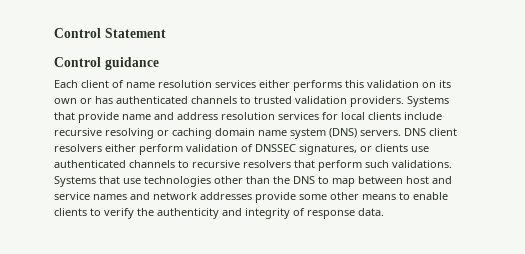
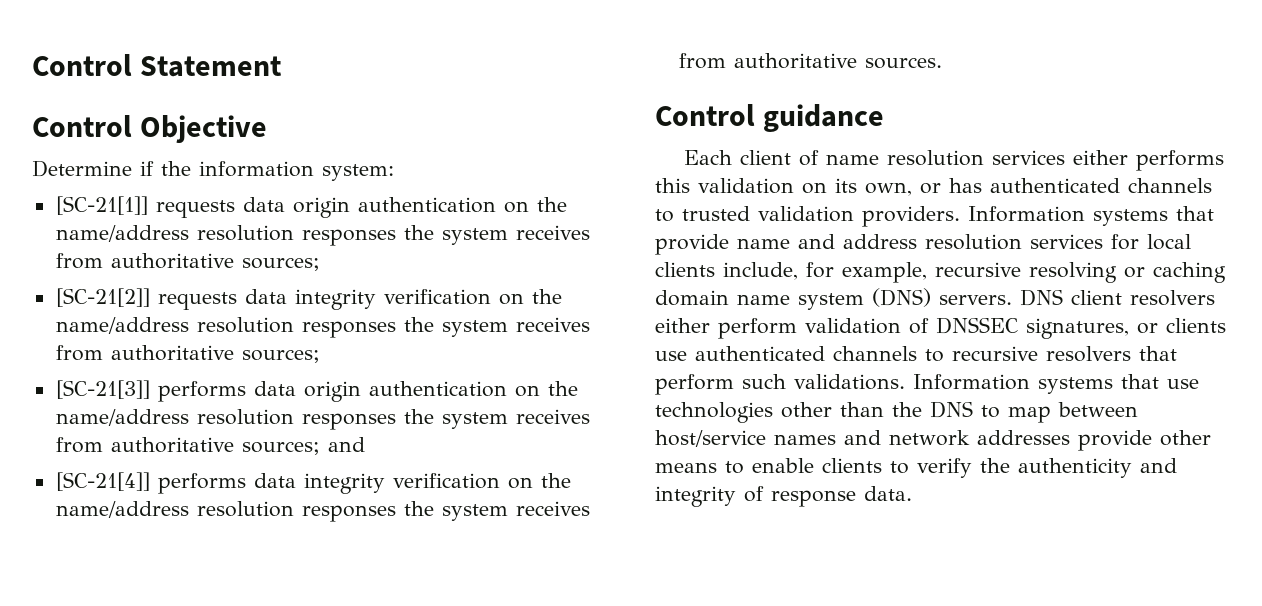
(166, 33) none -> [32,115,268,143] [32,160,394,181] [55,196,567,218] [55,225,590,246] [55,253,320,271] [55,288,562,310] [55,317,590,338] [55,345,320,363] [55,380,578,402] [55,409,590,430] [55,437,365,455] [55,472,571,494] [55,501,590,522] [678,53,942,69] // Control Objective // Determine if the information system: // [SC-21[1]] requests data origin authentication on the name/address resolution responses the system receives from authoritative sources; // [SC-21[2]] requests data integrity verification on the name/address resolution responses the system receives from authoritative sources; // [SC-21[3]] performs data origin authentication on the name/address resolution responses the system receives from authoritative sources; and // [SC-21[4]] performs data integrity verification on the name/address resolution responses the system receives from authoritative sources.
[54,98,77,104] own -> [865,182,912,196] own,
[407,96,449,107] Systems -> [968,206,1168,226] Information systems
[404,112,442,120] include -> [723,262,927,283] include, for example,
[54,176,96,187] Systems -> [913,374,1113,394] Information systems
[406,176,452,184] [54,192,90,200] host and service -> [655,430,766,447] host/service
[299,194,327,200] some -> (1152, 440) none

